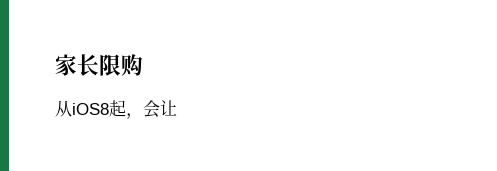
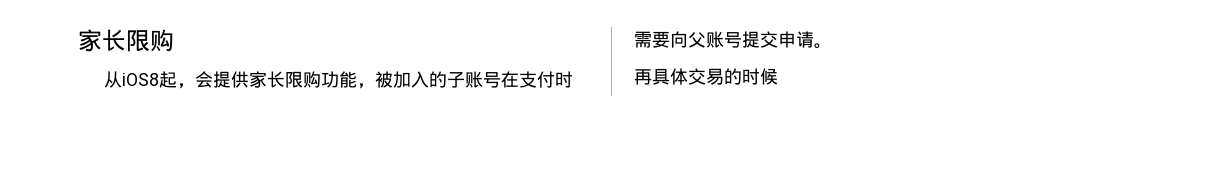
[160,100,177,116] 让 -> [212,71,573,89] [634,31,832,49] [634,68,778,85] 提供家长限购功能，被加入的子账号在支付时需要向父账号提交申请。 // 再具体交易的时候

